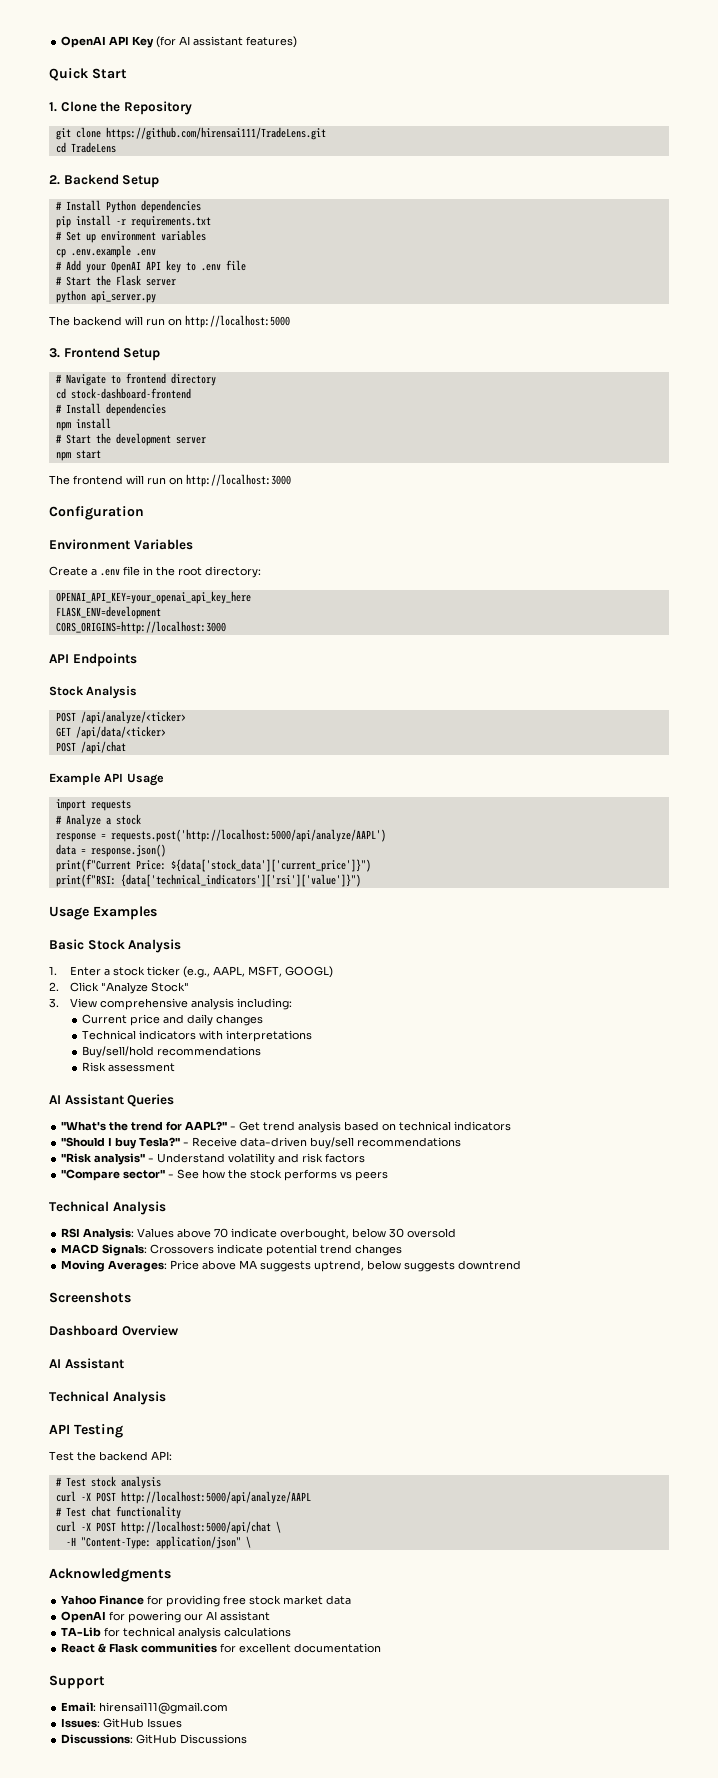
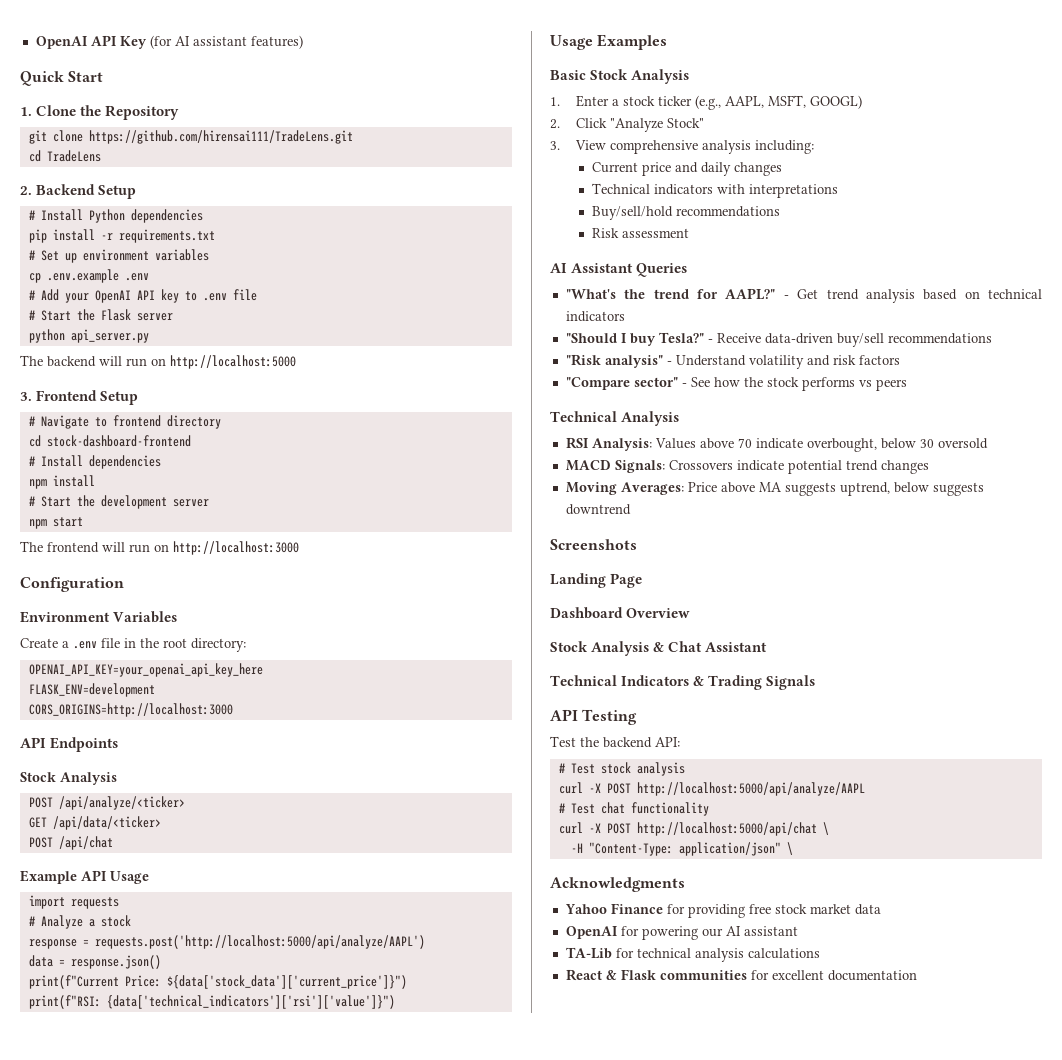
(131, 1297) none -> [550,573,643,588] // Landing Page
[49,1358,124,1369] [49,1391,166,1405] AI Assistant // Technical Analysis -> [550,641,768,656] [550,675,816,690] Stock Analysis & Chat Assistant // Technical Indicators & Trading Signals
[49,1675,105,1689] [61,1702,229,1714] [61,1718,183,1728] [61,1734,248,1744] // Support // Email: hirensai111@gmail.com // Issues: GitHub Issues // Discussions: GitHub Discussions -> (917, 975) none

